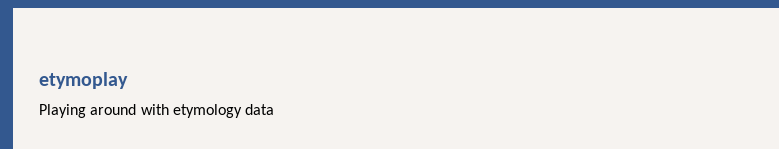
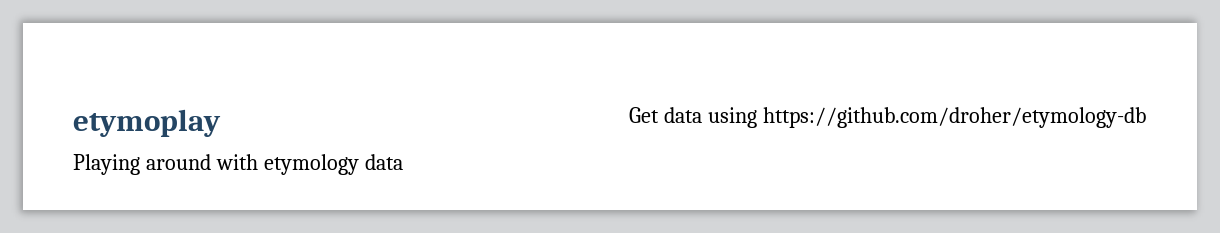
(275, 109) none -> [629,107,1146,128] // Get data using https://github.com/droher/etymology-db

